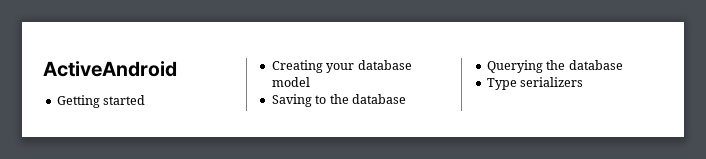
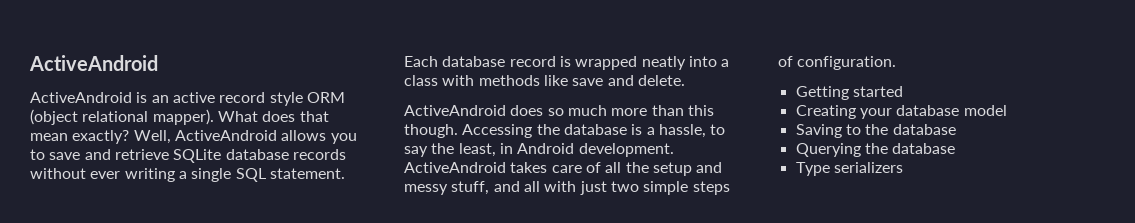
[43,61,177,77] ActiveAndroid -> [29,55,158,71] [30,92,345,106] [30,109,329,125] [30,130,357,144] [30,149,346,163] [30,168,345,182] [404,56,730,70] [404,75,685,86] [404,105,714,116] [404,124,726,138] [404,143,674,157] [404,162,723,176] [404,181,730,195] [778,56,897,70] ActiveAndroid // ActiveAndroid is an active record style ORM (object relational mapper). What does that mean exactly? Well, ActiveAndroid allows you to save and retrieve SQLite database records without ever writing a single SQL statement. Each database record is wrapped neatly into a class with methods like save and delete. // ActiveAndroid does so much more than this though. Accessing the database is a hassle, to say the least, in Android development. ActiveAndroid takes care of all the setup and messy stuff, and all with just two simple steps of configuration.

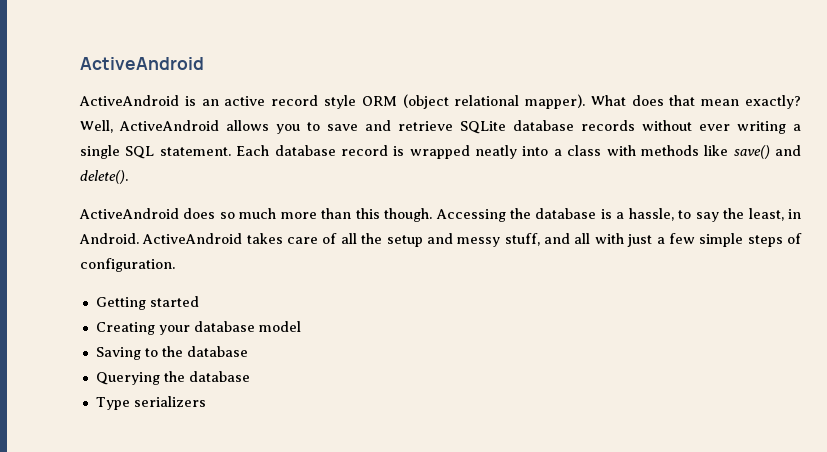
[572,75,685,86] save and delete. -> [733,145,801,159] [80,170,128,184] save() and delete().
[517,143,674,157] Android development. -> [79,233,139,244] Android.
[610,181,639,192] two -> [656,233,695,244] a few

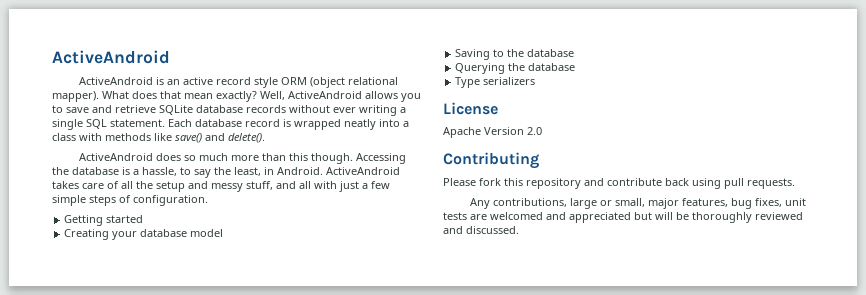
(206, 401) none -> [443,102,498,115] [443,127,542,138] [443,152,539,169] [443,178,795,189] [469,198,806,209] [443,212,803,223] [443,226,519,234] // License // Apache Version 2.0 // Contributing // Please fork this repository and contribute back using pull requests. // Any contributions, large or small, major features, bug fixes, unit tests are welcomed and appreciated but will be thoroughly reviewed and discussed.

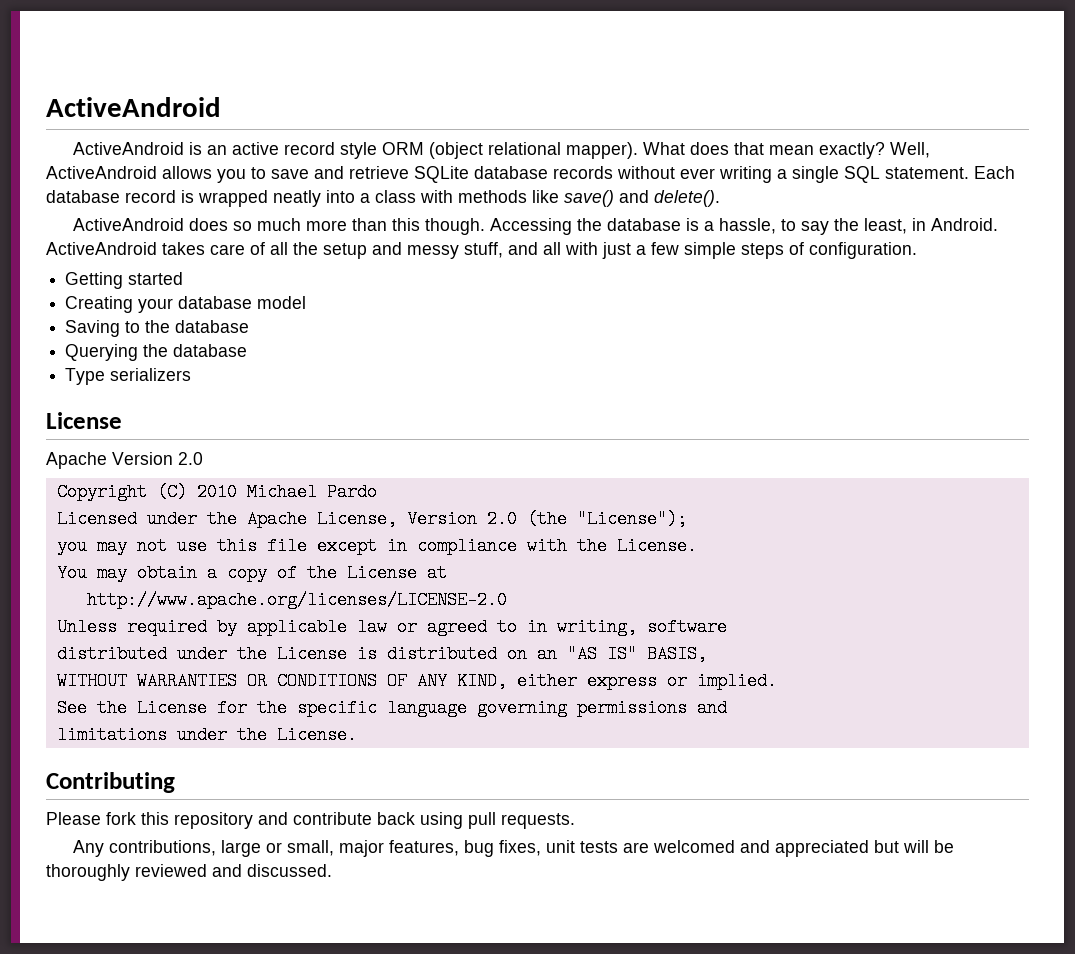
(542, 131) none -> [56,483,377,501] [56,510,687,528] [56,537,697,555] [56,564,447,582] [86,591,507,609] [56,618,727,636] [56,645,707,663] [56,672,777,690] [56,699,727,717] [56,726,357,744] // Copyright (C) 2010 Michael Pardo // Licensed under the Apache License, Version 2.0 (the "License"); // you may not use this file except in compliance with the License. // You may obtain a copy of the License at // http://www.apache.org/licenses/LICENSE-2.0 // Unless required by applicable law or agreed to in writing, software // distributed under the License is distributed on an "AS IS" BASIS, // WITHOUT WARRANTIES OR CONDITIONS OF ANY KIND, either express or implied. // See the License for the specific language governing permissions and // limitations under the License.

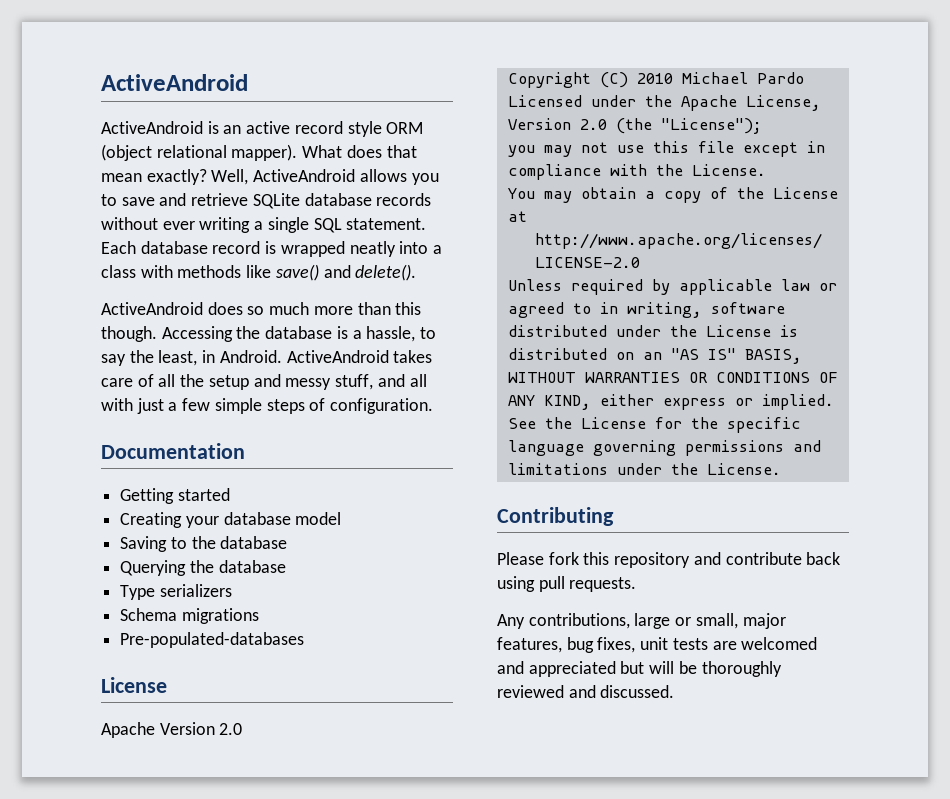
(917, 250) none -> [101,443,245,459] // Documentation
(192, 374) none -> [120,608,259,624] [120,632,305,648] // Schema migrations // Pre-populated-databases

